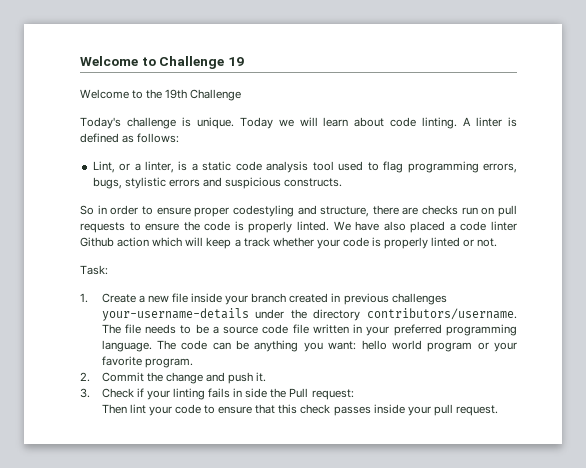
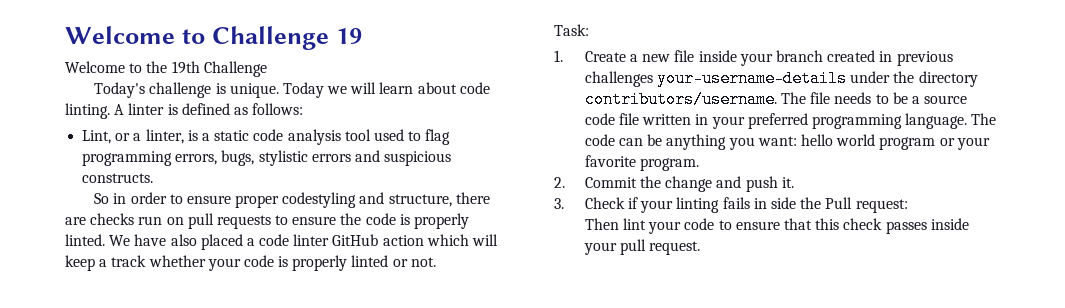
[80,237,114,247] Github -> [332,234,379,246] GitHub

